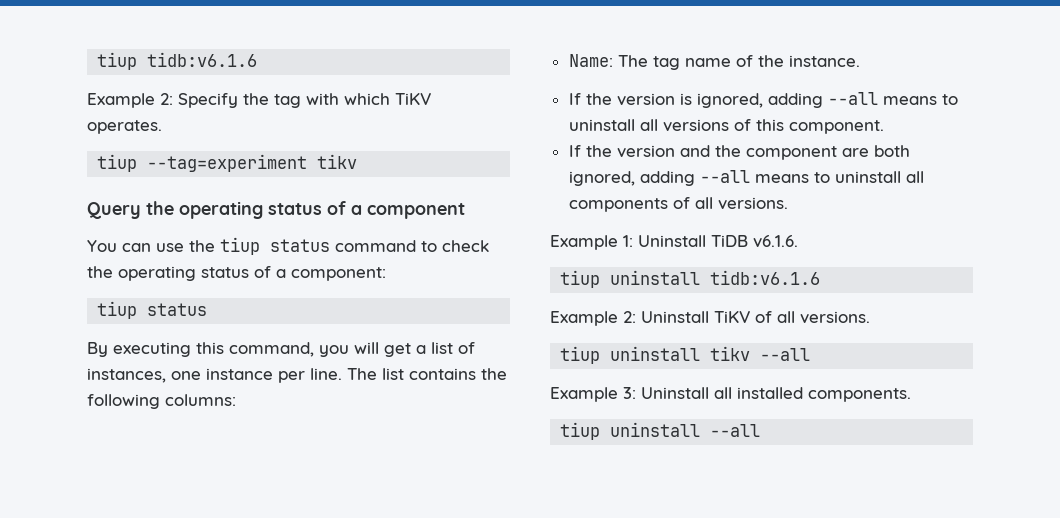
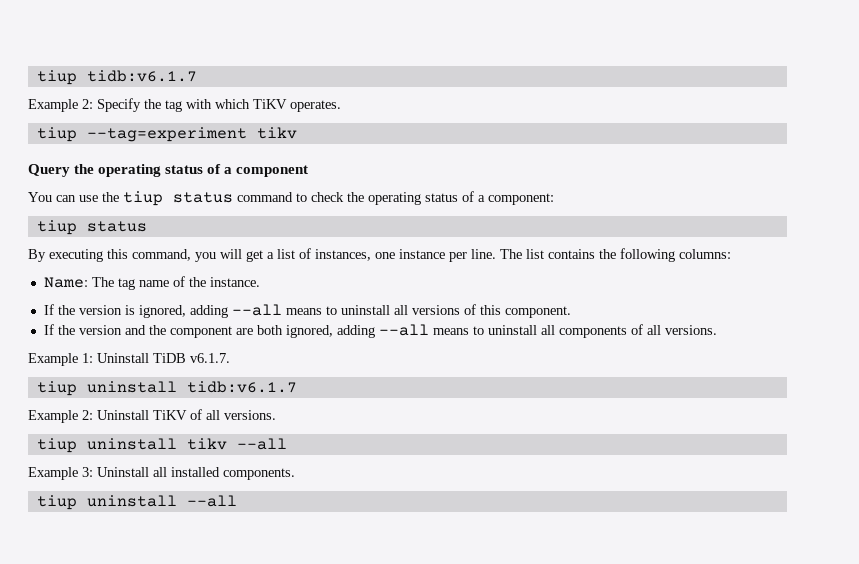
[97,52,258,70] tiup tidb:v6.1.6 -> [36,70,197,85] tiup tidb:v6.1.7
[753,235,798,248] [560,270,821,288] v6.1.6. // tiup uninstall tidb:v6.1.6 -> [190,353,230,363] [36,381,297,396] v6.1.7. // tiup uninstall tidb:v6.1.7

